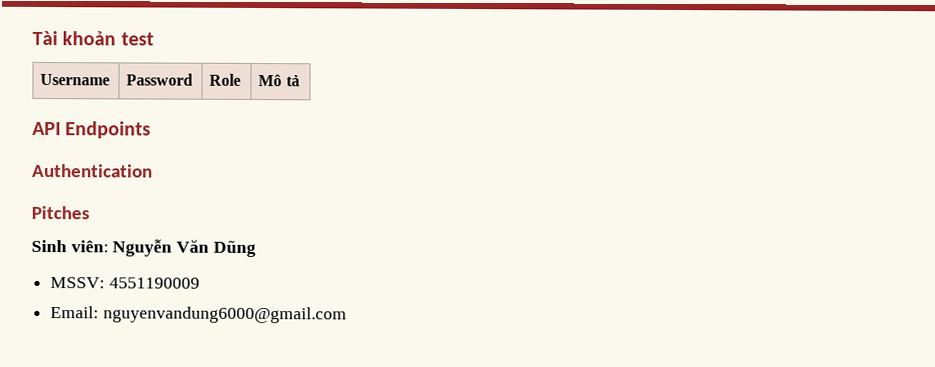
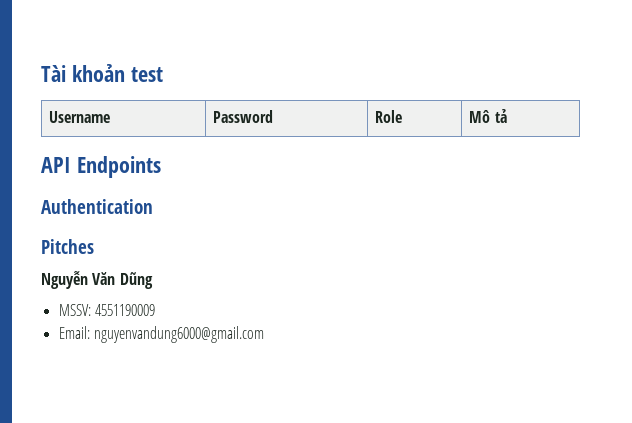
[31,239,109,253] Sinh viên: -> (94, 246) none

